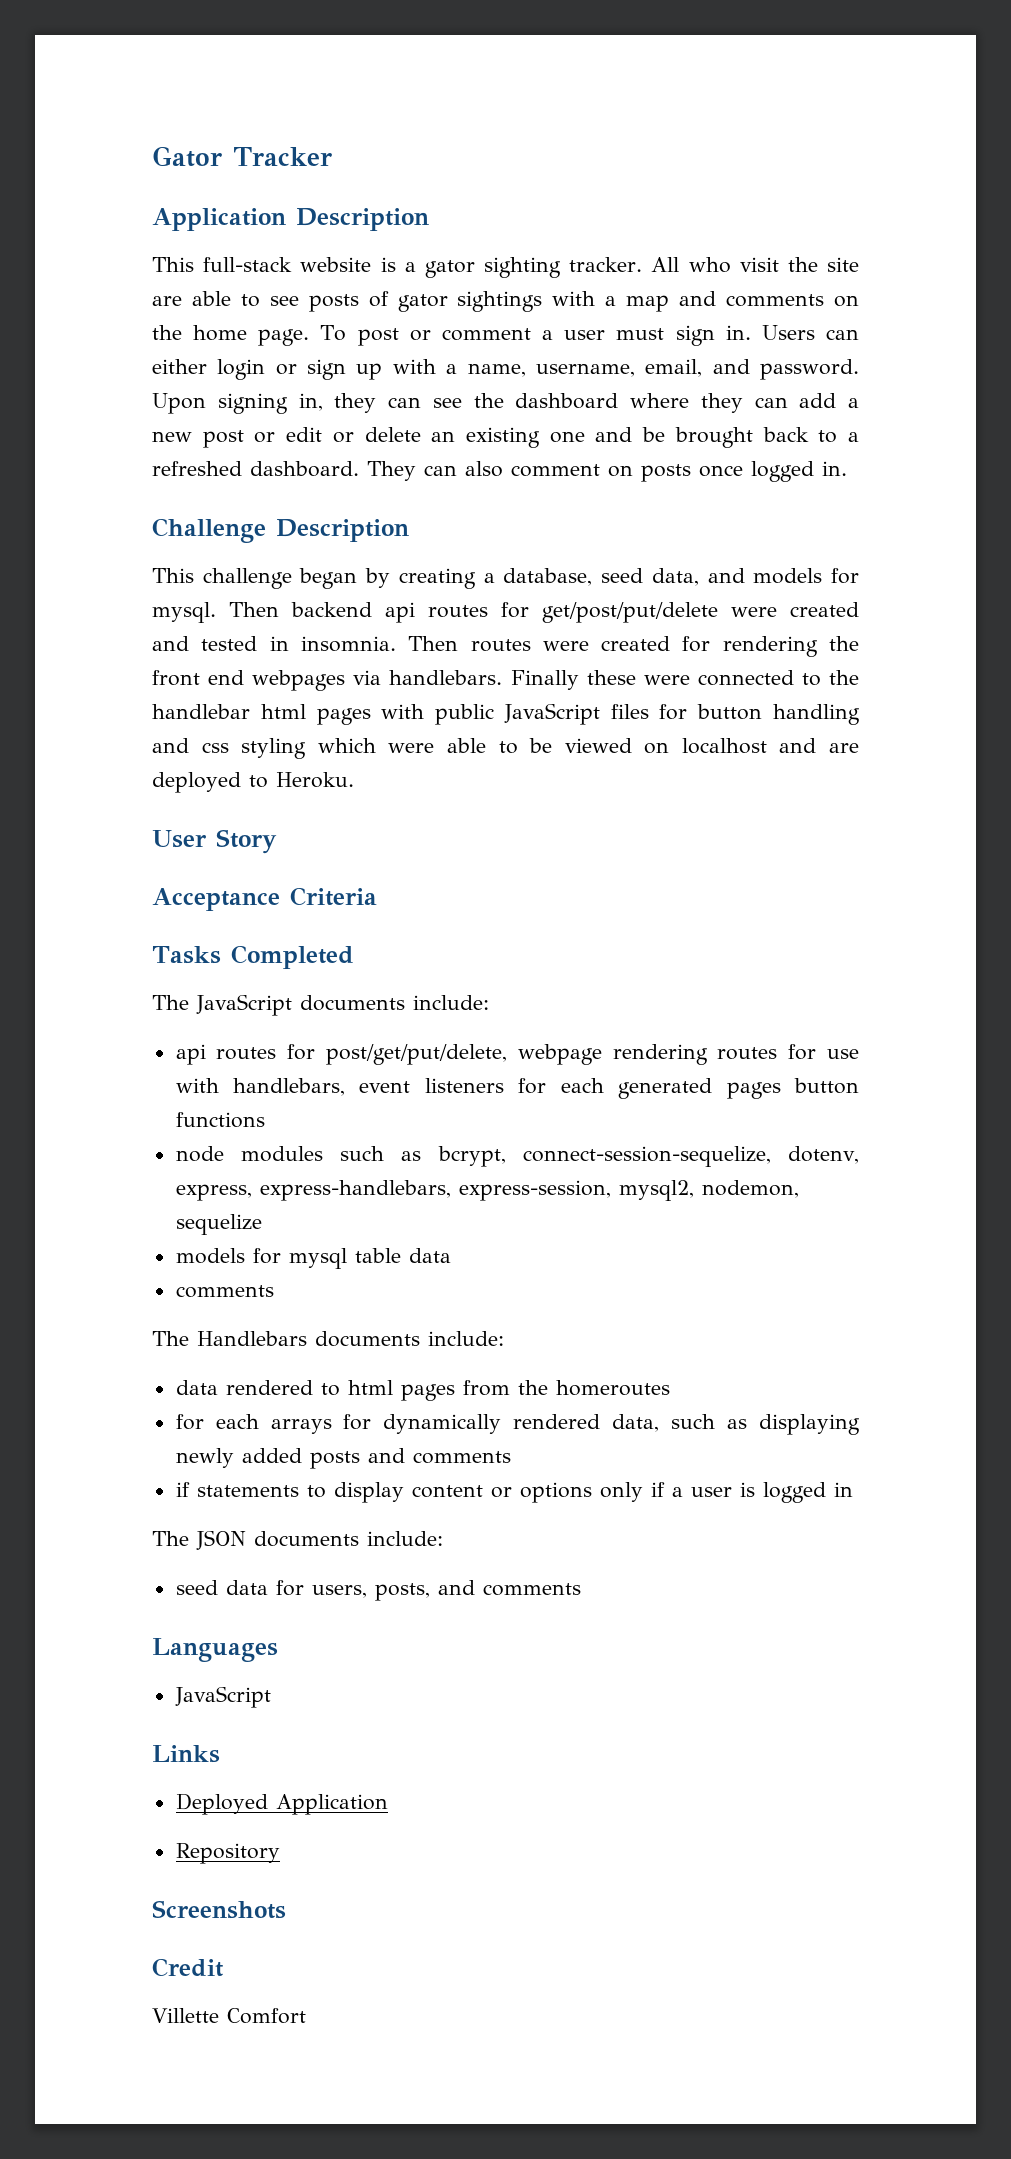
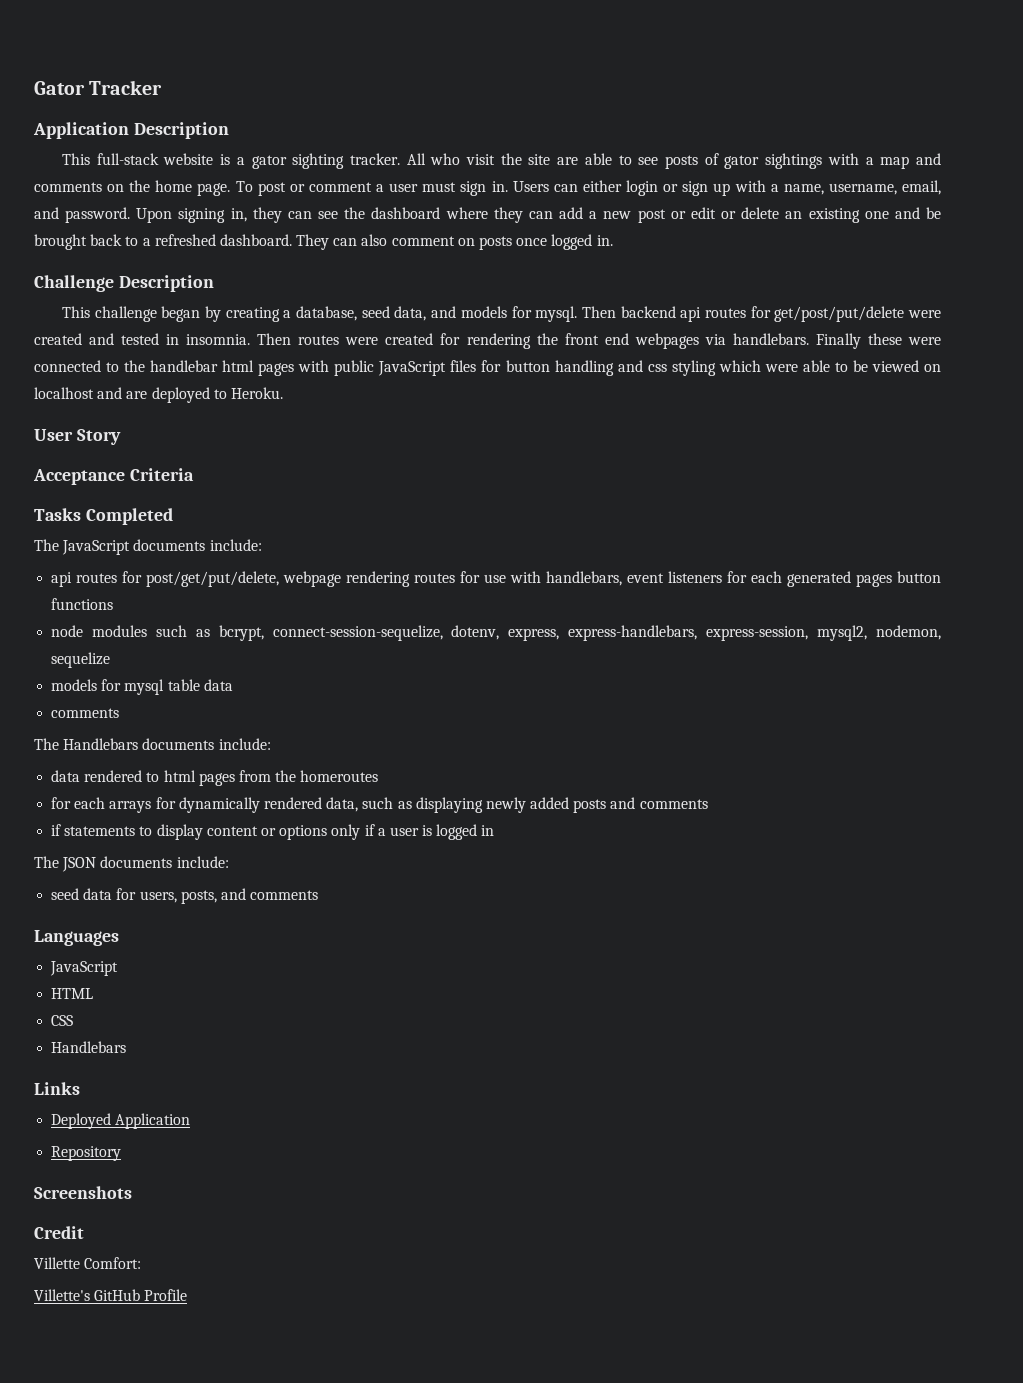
(271, 1697) none -> [51,988,94,999] [51,1015,74,1026] [51,1041,127,1053] // HTML // CSS // Handlebars
[226,2008,306,2024] Comfort -> [84,1257,142,1269] [34,1289,188,1301] Comfort: // Villette's GitHub Profile

